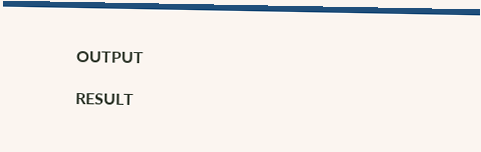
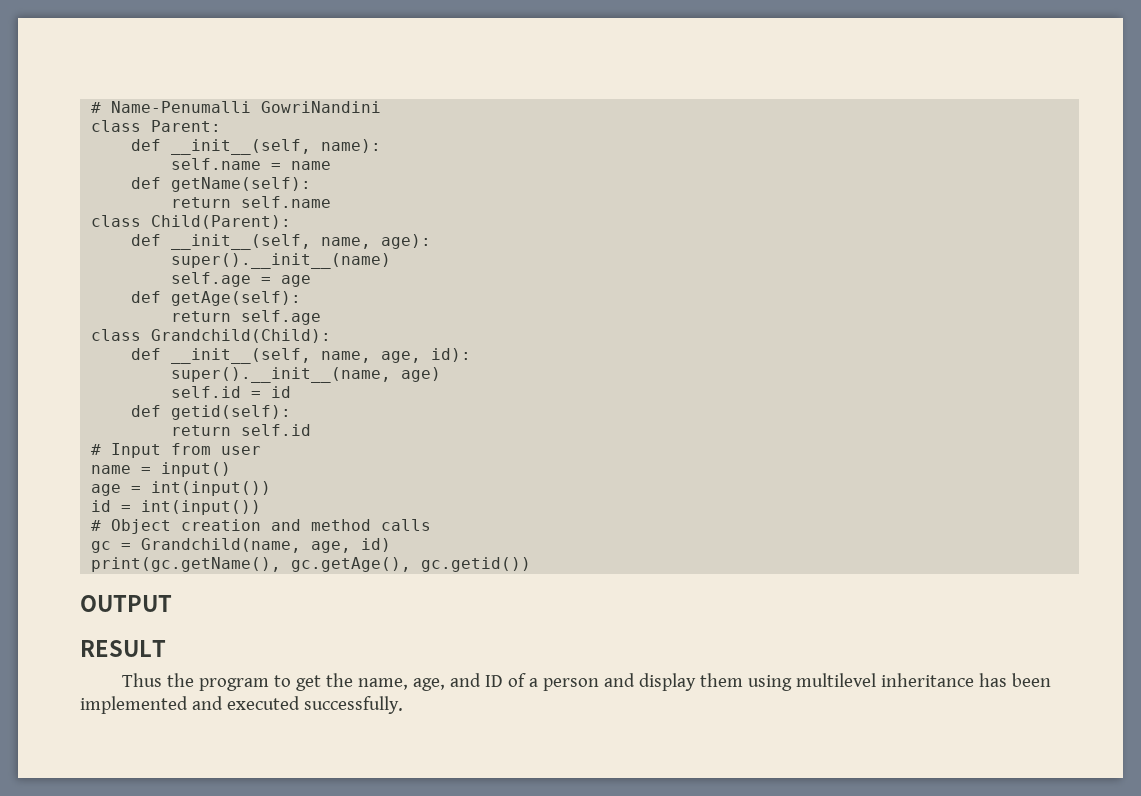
[76,50,144,64] [75,92,134,106] OUTPUT // RESULT -> [91,101,382,113] [91,120,222,132] [131,139,382,155] [171,158,332,170] [131,177,312,192] [171,196,332,208] [91,215,292,229] [131,234,432,250] [171,253,392,269] [171,272,312,287] [131,291,302,306] [171,310,322,325] [91,329,332,343] [131,348,472,364] [171,367,442,383] [171,386,292,398] [131,405,292,420] [171,424,312,436] [91,443,262,458] [91,462,232,477] [91,481,272,496] [91,500,262,515] [91,519,432,534] [91,538,392,553] [91,557,532,572] [80,595,172,612] [80,640,166,657] [121,673,1051,691] [80,696,403,714] # Name-Penumalli GowriNandini // class Parent: // def __init__(self, name): // self.name = name // def getName(self): // return self.name // class Child(Parent): // def __init__(self, name, age): // super().__init__(name) // self.age = age // def getAge(self): // return self.age // class Grandchild(Child): // def __init__(self, name, age, id): // super().__init__(name, age) // self.id = id // def getid(self): // return self.id // # Input from user // name = input() // age = int(input()) // id = int(input()) // # Object creation and method calls // gc = Grandchild(name, age, id) // print(gc.getName(), gc.getAge(), gc.getid()) // OUTPUT // RESULT // Thus the program to get the name, age, and ID of a person and display them using multilevel inheritance has been implemented and executed successfully.

